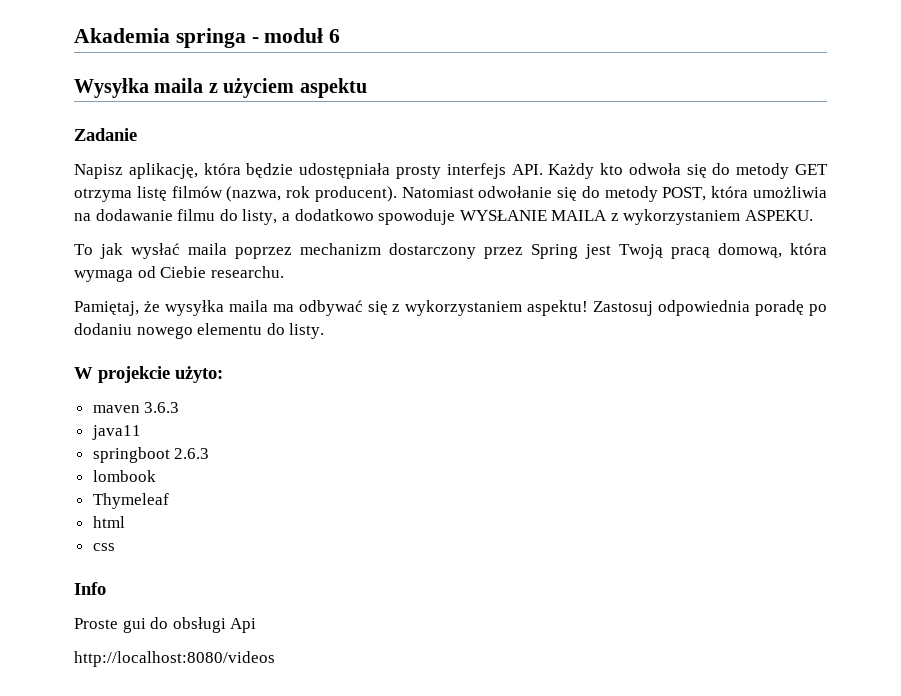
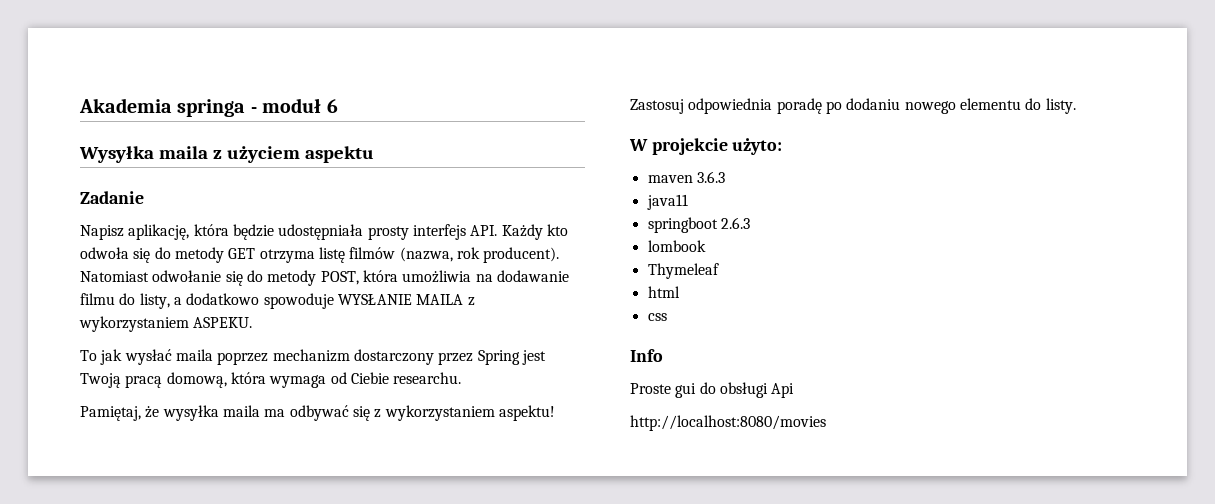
[74,651,275,667] http://localhost:8080/videos -> [630,415,826,431] http://localhost:8080/movies

